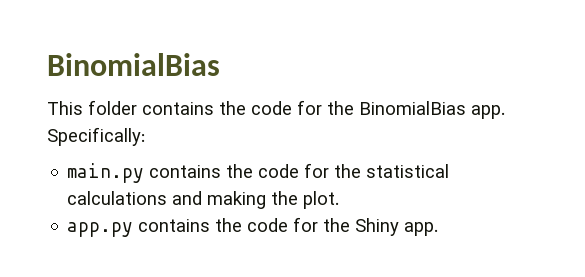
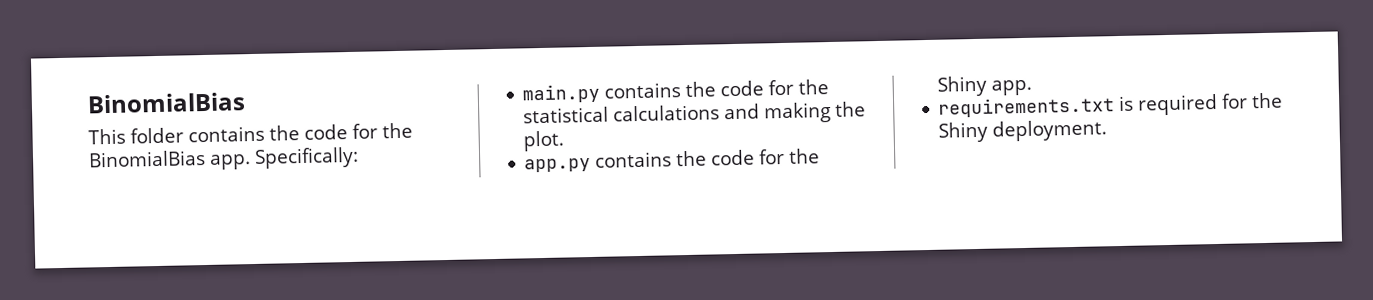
(439, 229) none -> [938,92,1284,118] [938,119,1108,143] // requirements.txt is required for the Shiny deployment.

